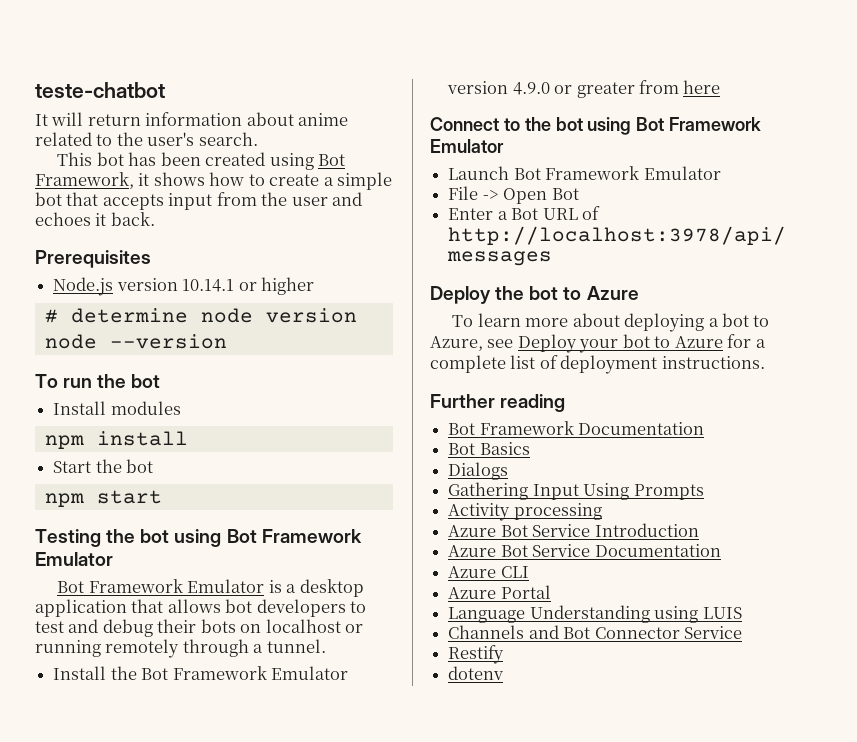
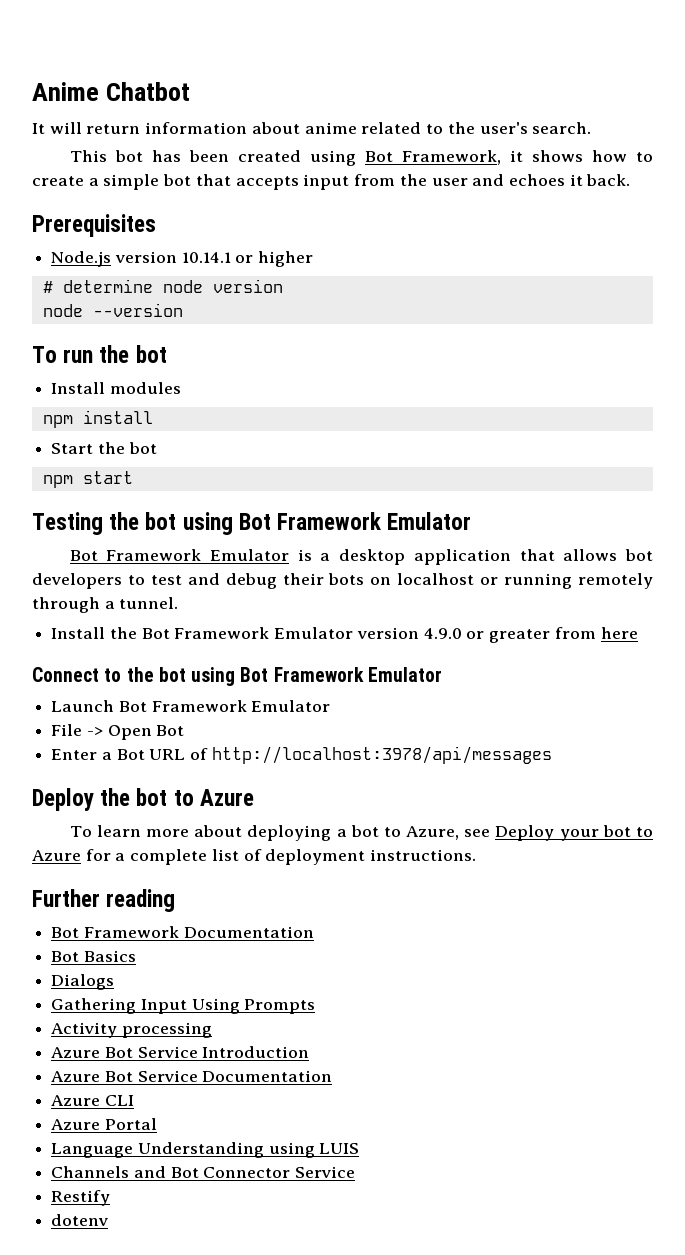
[35,82,165,98] teste-chatbot -> [32,82,191,101] Anime Chatbot

